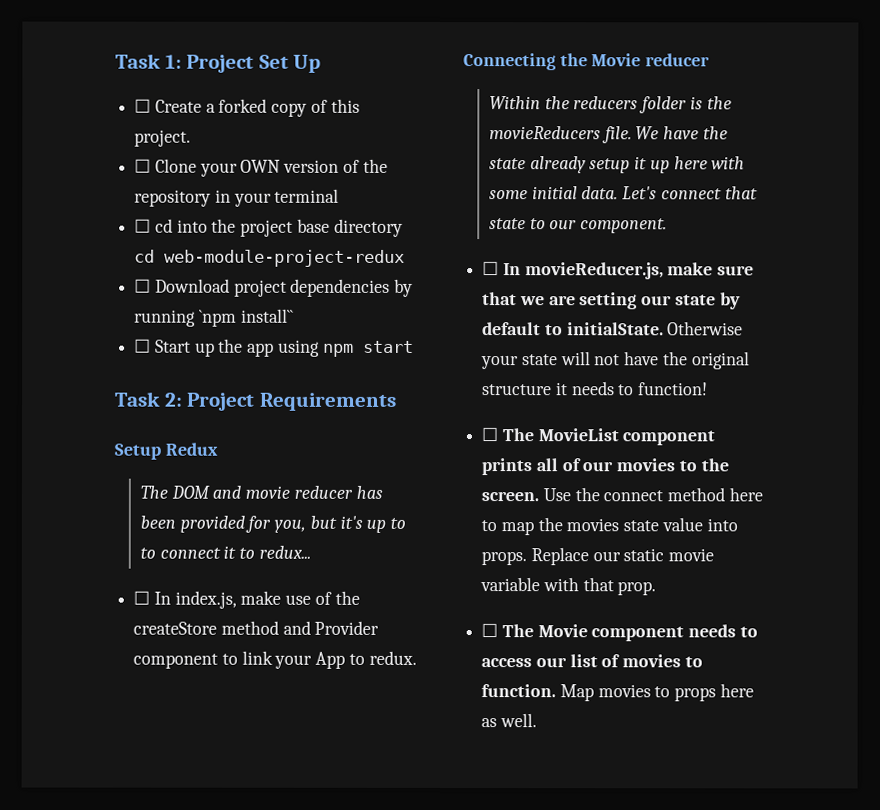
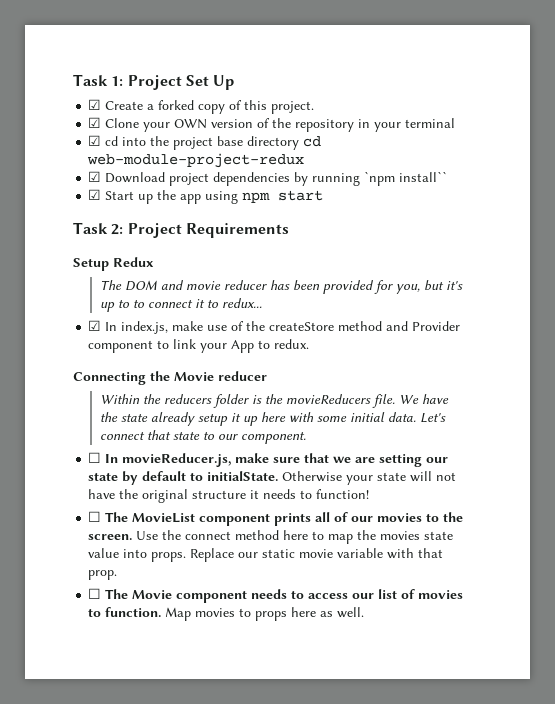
[134,98,152,113] ☐ -> [88,99,102,110] ☑
[134,158,152,173] ☐ -> [88,117,102,128] ☑
[134,218,152,233] ☐ -> [88,135,102,146] ☑
[134,278,152,293] ☐ -> [88,171,102,182] ☑
[134,338,152,353] ☐ -> [88,189,102,200] ☑
[133,590,151,605] ☐ -> [88,320,102,331] ☑

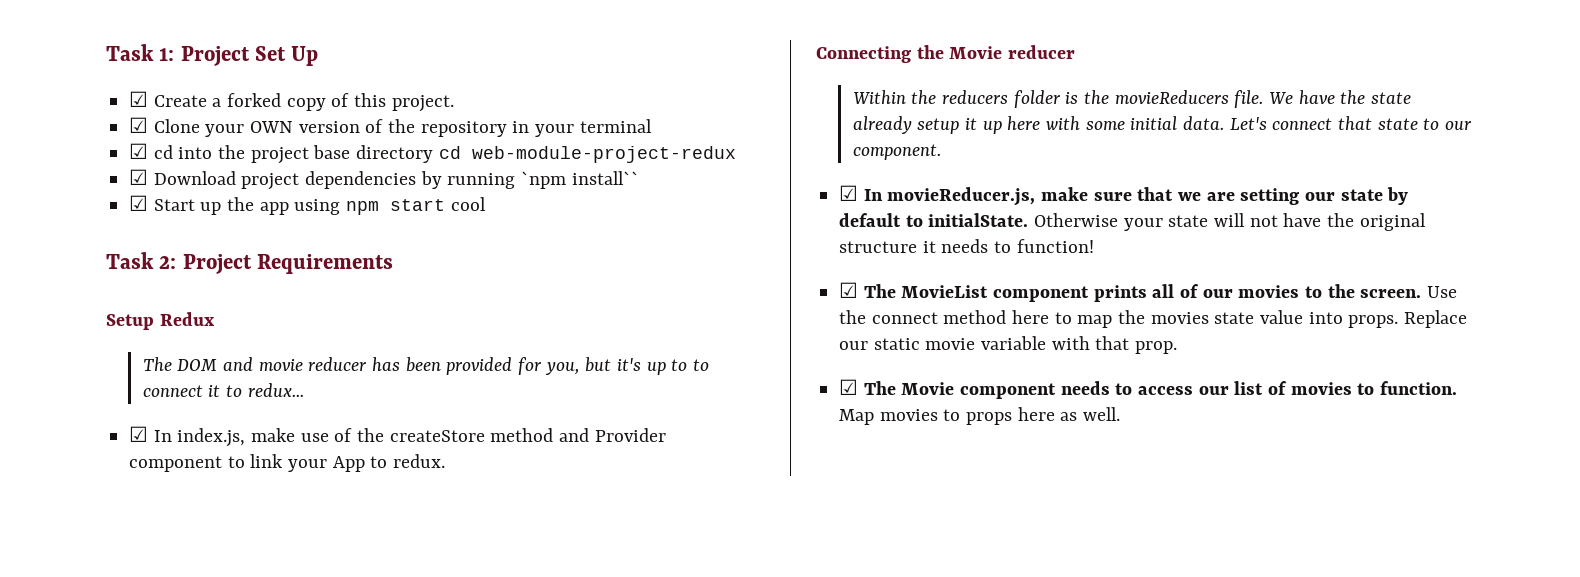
(324, 195) none -> [450,197,486,211] cool
[88,452,102,463] ☐ -> [839,185,859,201] ☑
[88,511,102,522] ☐ -> [839,282,859,298] ☑
[88,588,102,599] ☐ -> [839,379,859,395] ☑

